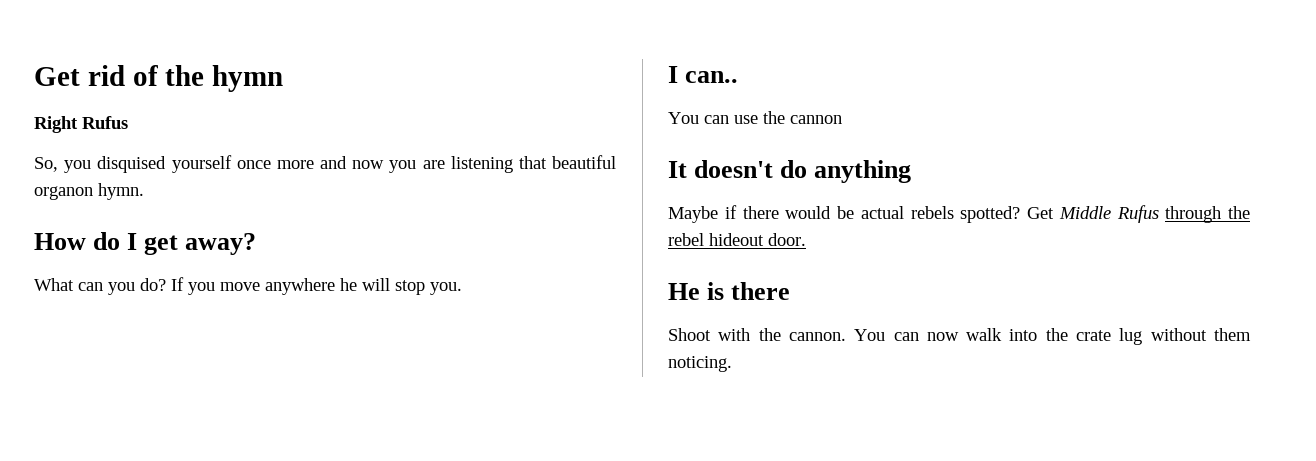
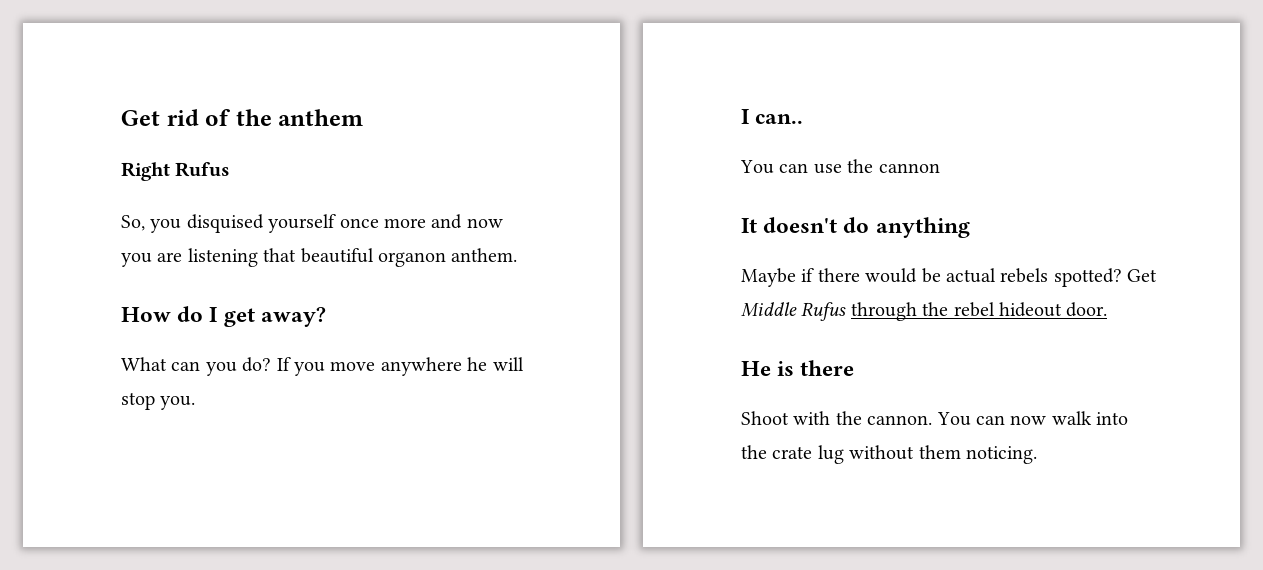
[212,65,284,92] hymn -> [278,109,364,126] anthem
[98,183,144,200] hymn. -> [451,248,518,262] anthem.

